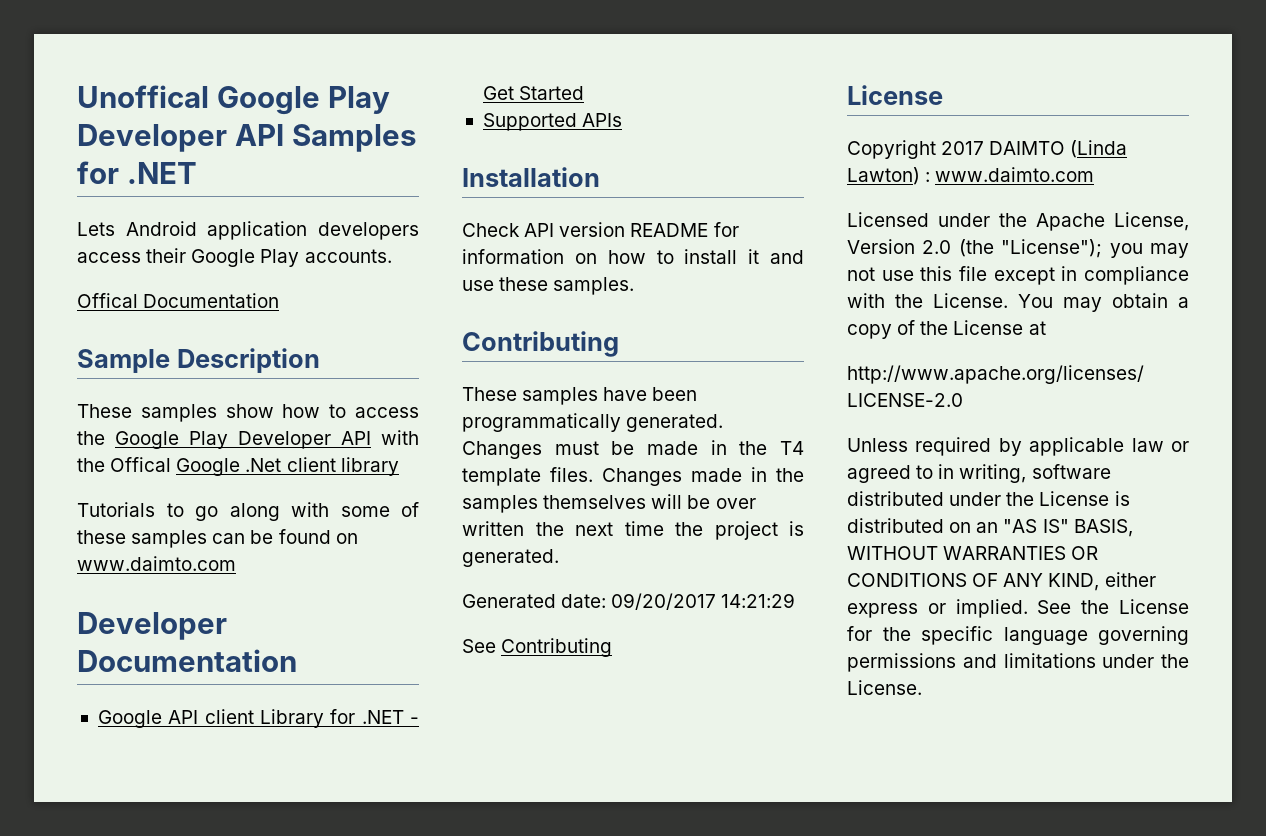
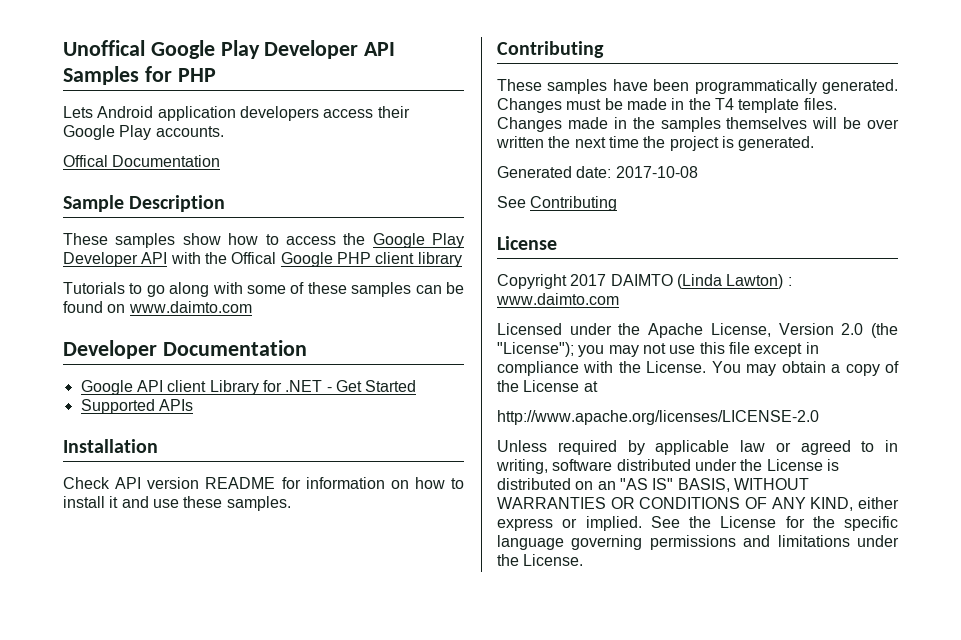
[126,162,197,184] .NET -> [177,68,216,82] PHP
[245,458,282,472] .Net -> [336,252,371,264] PHP
[611,593,796,610] 09/20/2017 14:21:29 -> [615,166,698,178] 2017-10-08

